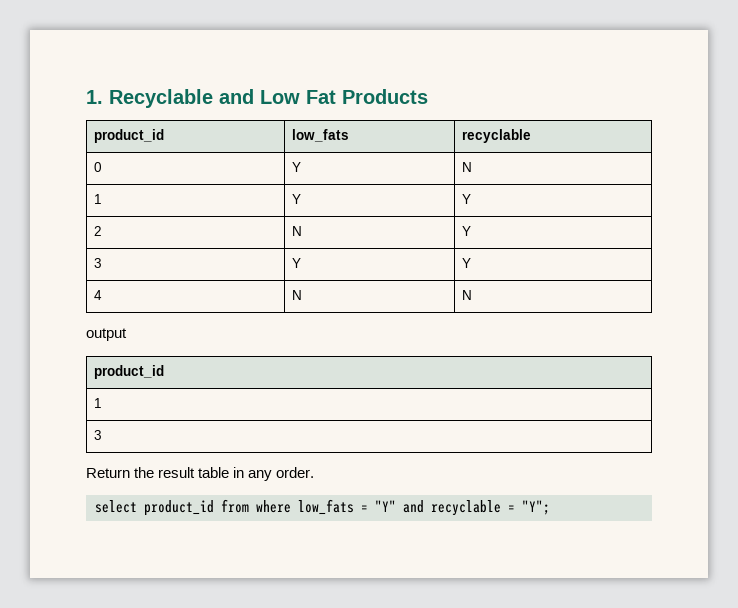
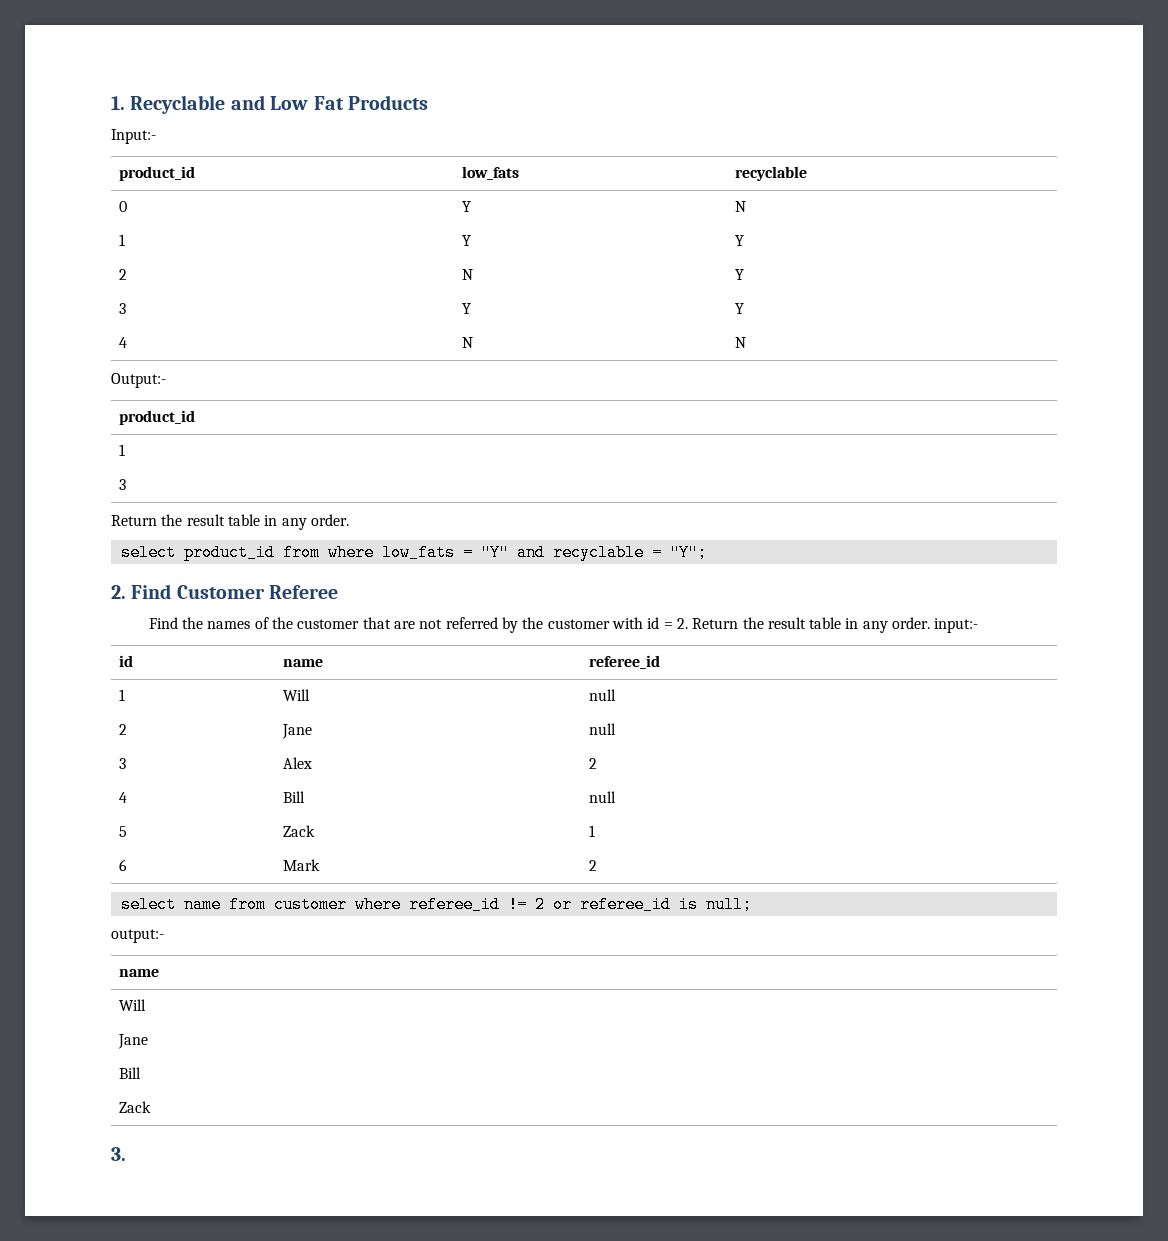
(428, 96) none -> [111,129,156,144] // Input:-
[86,328,127,341] output -> [111,373,166,388] Output:-
(550, 507) none -> [111,584,339,599] [148,617,979,633] [118,655,133,667] [282,659,323,667] [588,655,660,669] [118,689,125,701] [282,689,310,701] [588,689,616,701] [118,724,127,735] [281,724,312,739] [588,723,616,735] [118,758,126,769] [282,757,312,769] [588,758,597,769] [118,792,127,803] [282,791,305,803] [588,791,616,803] [118,826,127,837] [282,825,315,837] [588,825,595,837] [118,859,127,871] [282,859,320,871] [588,860,597,871] [120,896,752,913] [111,929,164,943] [118,969,159,977] [118,999,146,1011] [117,1034,148,1049] [118,1067,141,1079] [118,1101,151,1113] [111,1147,126,1161] // 2. Find Customer Referee // Find the names of the customer that are not referred by the customer with id = 2. Return the result table in any order. input:- // id | name | referee_id // 1 | Will | null // 2 | Jane | null // 3 | Alex | 2 // 4 | Bill | null // 5 | Zack | 1 // 6 | Mark | 2 // select name from customer where referee_id != 2 or referee_id is null; // output:- // name // Will // Jane // Bill // Zack // 3.

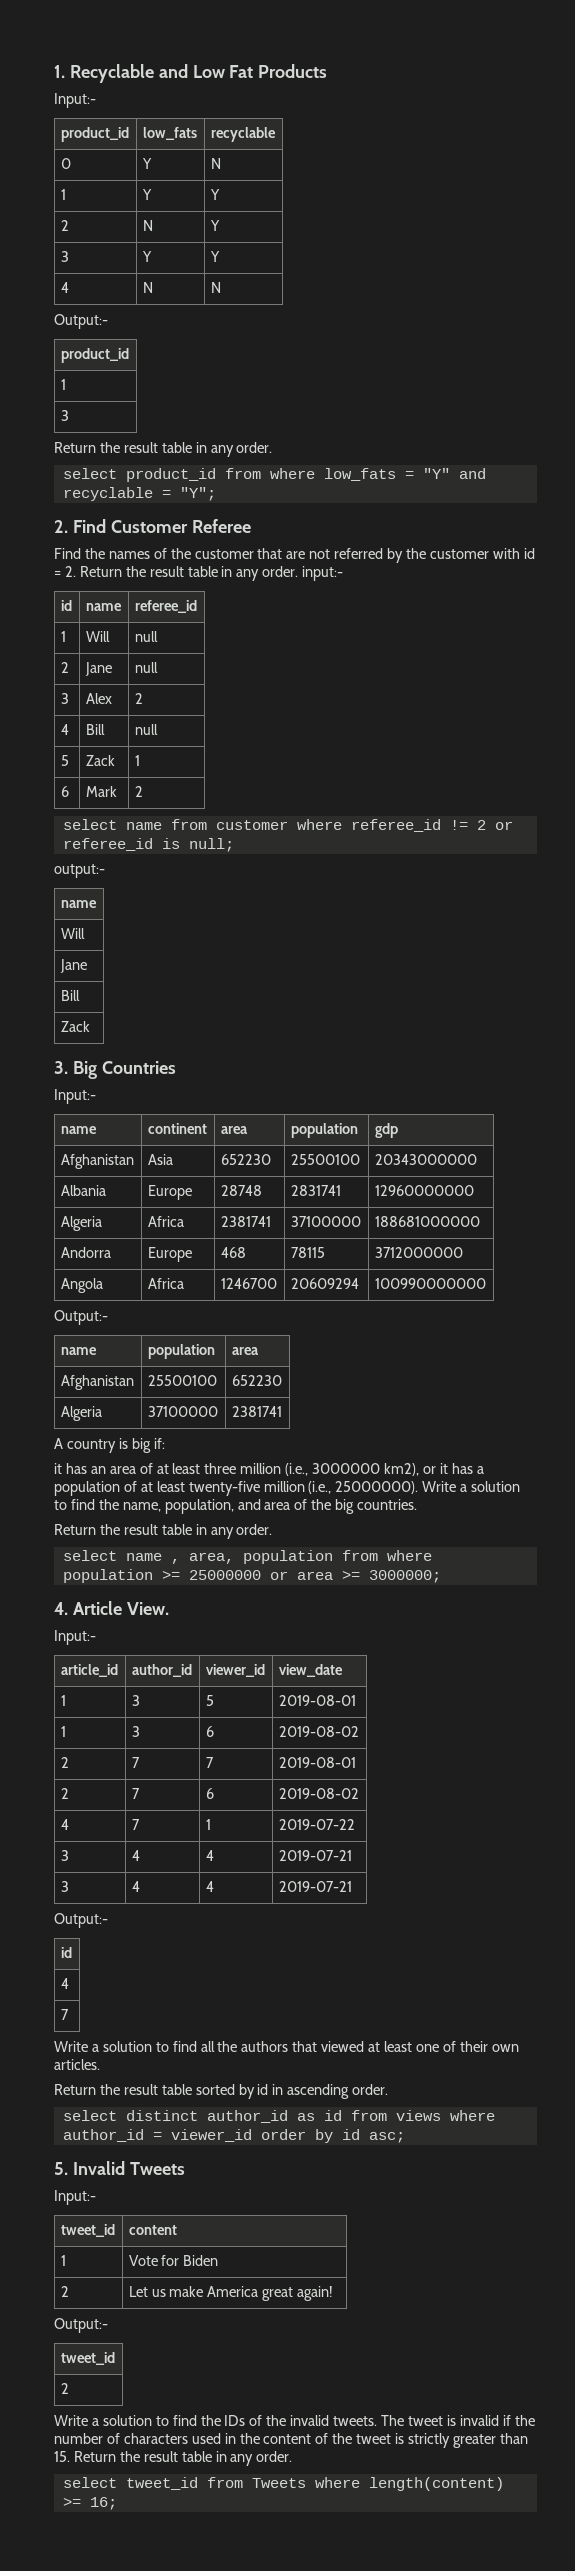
(126, 1154) none -> [72,1061,176,1079] [54,1089,96,1104] [60,1126,97,1134] [147,1123,207,1134] [220,1126,248,1134] [290,1123,358,1138] [374,1123,398,1138] [60,1154,134,1169] [147,1154,173,1165] [220,1154,271,1165] [290,1154,360,1165] [374,1154,477,1165] [60,1185,106,1196] [147,1185,192,1200] [220,1185,262,1196] [290,1185,341,1196] [374,1185,474,1196] [60,1216,102,1231] [147,1216,184,1227] [220,1216,271,1227] [290,1216,361,1227] [374,1216,480,1227] [60,1247,111,1258] [147,1247,192,1262] [220,1247,246,1258] [290,1247,325,1258] [374,1247,463,1258] [60,1278,103,1293] [147,1278,184,1289] [220,1278,277,1289] [290,1278,359,1289] [374,1278,486,1289] [54,1310,108,1325] [60,1347,97,1355] [147,1344,215,1359] [231,1347,259,1355] [60,1375,134,1390] [147,1375,217,1386] [231,1375,282,1386] [60,1406,102,1421] [147,1406,218,1417] [231,1406,282,1417] [54,1438,165,1453] [54,1463,484,1476] [54,1481,521,1496] [54,1499,418,1514] [54,1524,273,1539] [62,1550,432,1564] [62,1569,441,1583] [54,1601,169,1615] [54,1630,96,1645] [60,1664,118,1677] [131,1664,192,1677] [205,1664,265,1677] [278,1664,343,1677] [60,1695,66,1706] [131,1695,140,1706] [205,1695,214,1706] [278,1695,356,1706] [60,1726,66,1737] [131,1726,140,1737] [205,1726,214,1737] [278,1726,359,1737] [60,1757,69,1768] [131,1757,140,1768] [205,1757,214,1768] [278,1757,356,1768] [60,1788,69,1799] [131,1788,140,1799] [205,1788,214,1799] [278,1788,359,1799] [60,1819,69,1830] [131,1819,140,1830] [205,1819,211,1830] [278,1819,355,1830] [60,1850,69,1861] [131,1850,140,1861] [205,1850,214,1861] [278,1850,352,1861] [60,1881,69,1892] [131,1881,140,1892] [205,1881,214,1892] [278,1881,352,1892] [54,1913,108,1928] [60,1947,72,1958] [60,1978,69,1989] [60,2009,69,2020] [54,2041,519,2052] [54,2059,100,2070] [54,2084,389,2099] [62,2110,495,2123] [62,2129,405,2143] [54,2161,185,2175] [54,2190,96,2205] [60,2224,115,2237] [128,2225,177,2235] [60,2255,66,2266] [128,2255,219,2266] [60,2286,69,2297] [128,2286,334,2301] [54,2318,108,2333] [60,2352,115,2365] [60,2383,69,2394] [54,2415,535,2426] [54,2433,528,2448] [54,2451,293,2466] [62,2477,504,2491] [62,2497,117,2510] Big Countries // Input:- // name | continent | area | population | gdp // Afghanistan | Asia | 652230 | 25500100 | 20343000000 // Albania | Europe | 28748 | 2831741 | 12960000000 // Algeria | Africa | 2381741 | 37100000 | 188681000000 // Andorra | Europe | 468 | 78115 | 3712000000 // Angola | Africa | 1246700 | 20609294 | 100990000000 // Output:- // name | population | area // Afghanistan | 25500100 | 652230 // Algeria | 37100000 | 2381741 // A country is big if: // it has an area of at least three million (i.e., 3000000 km2), or it has a population of at least twenty-five million (i.e., 25000000). Write a solution to find the name, population, and area of the big countries. // Return the result table in any order. // select name , area, population from where population >= 25000000 or area >= 3000000; // 4. Article View. // Input:- // article_id | author_id | viewer_id | view_date // 1 | 3 | 5 | 2019-08-01 // 1 | 3 | 6 | 2019-08-02 // 2 | 7 | 7 | 2019-08-01 // 2 | 7 | 6 | 2019-08-02 // 4 | 7 | 1 | 2019-07-22 // 3 | 4 | 4 | 2019-07-21 // 3 | 4 | 4 | 2019-07-21 // Output:- // id // 4 // 7 // Write a solution to find all the authors that viewed at least one of their own articles. // Return the result table sorted by id in ascending order. // select distinct author_id as id from views where author_id = viewer_id order by id asc; // 5. Invalid Tweets // Input:- // tweet_id | content // 1 | Vote for Biden // 2 | Let us make America great again! // Output:- // tweet_id // 2 // Write a solution to find the IDs of the invalid tweets. The tweet is invalid if the number of characters used in the content of the tweet is strictly greater than 15. Return the result table in any order. // select tweet_id from Tweets where length(content) >= 16;

